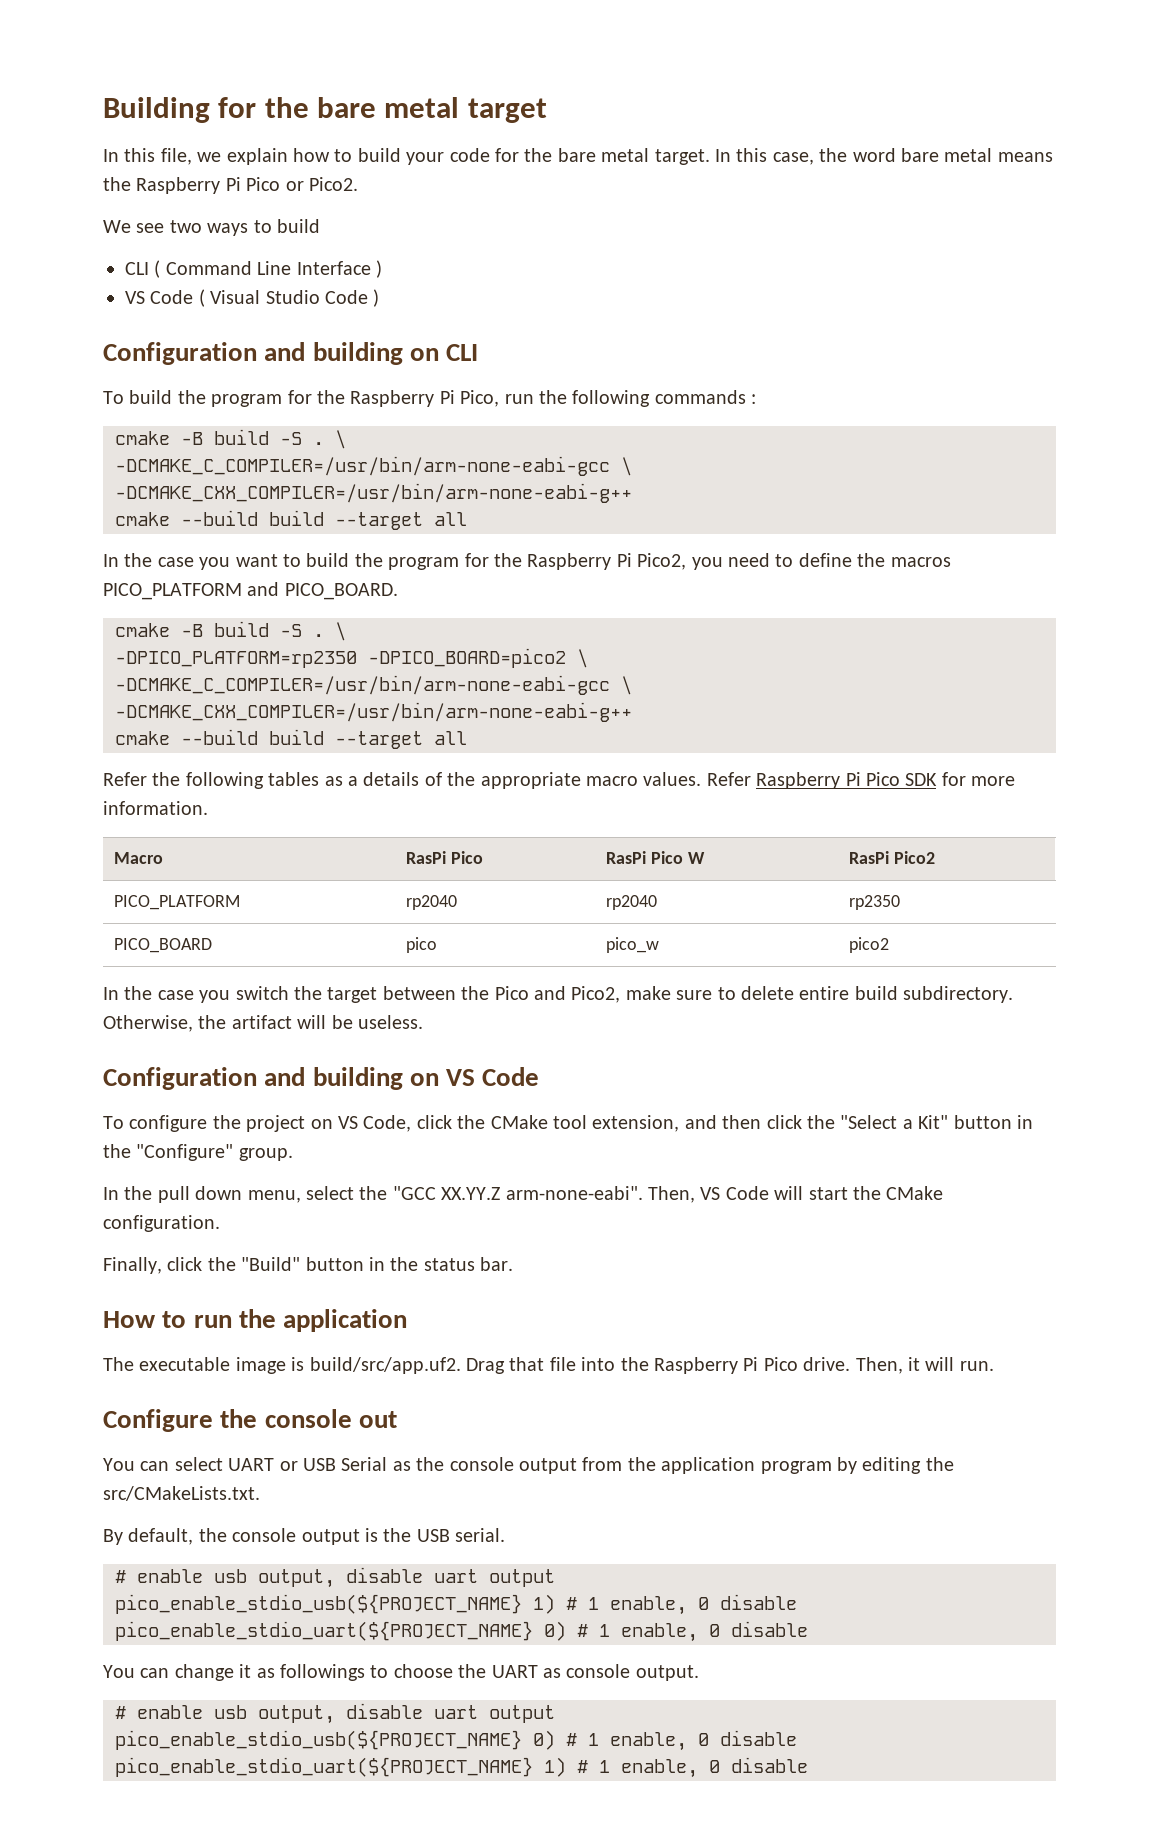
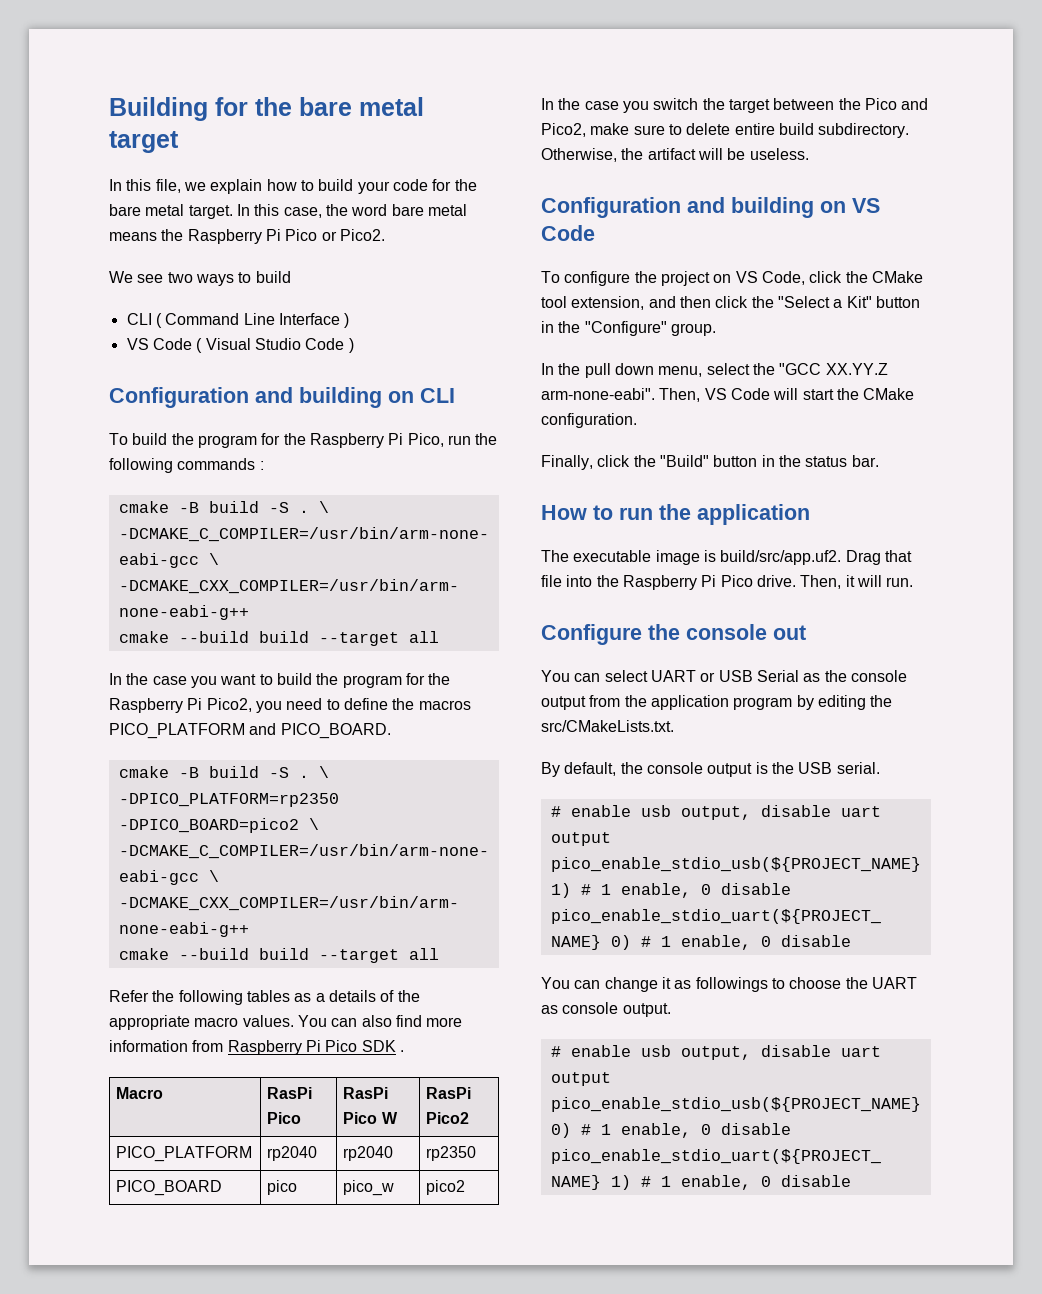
[706,772,751,786] Refer -> [297,1015,463,1027] [109,1040,224,1052] You can also find more information from
[941,772,1016,786] [103,801,208,815] for more information. -> [399,1050,404,1052] .

